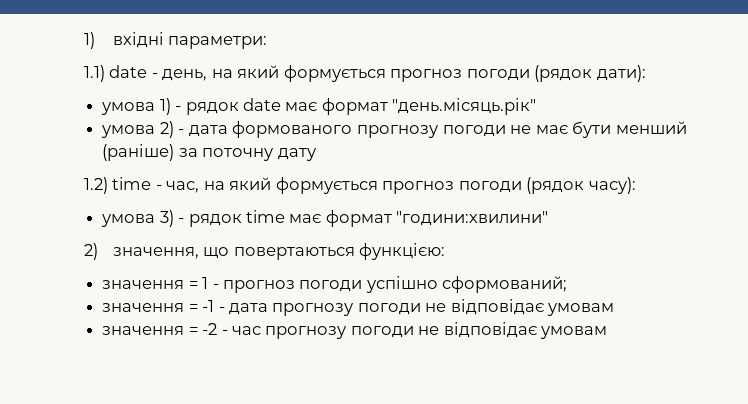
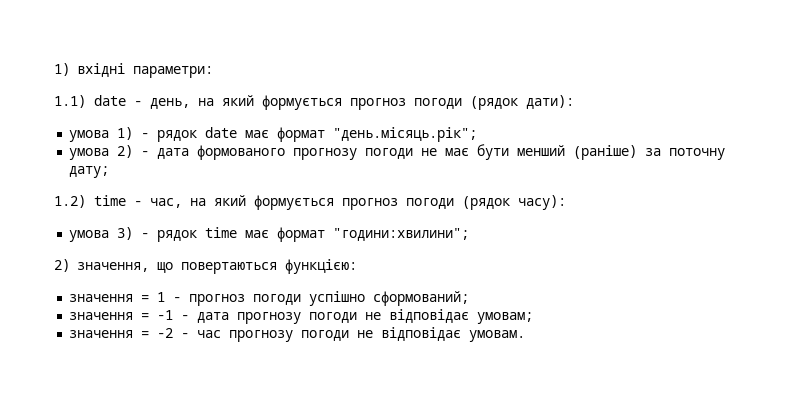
[392,98,537,115] "день.місяць.рік" -> [333,127,478,142] "день.місяць.рік";
[277,148,317,161] дату -> [69,166,110,178] дату;
[396,211,549,226] "години:хвилини" -> [333,228,470,241] "години:хвилини";
[547,303,615,316] умовам -> [477,312,534,324] умовам;
[540,326,608,339] умовам -> [469,330,526,342] умовам.

